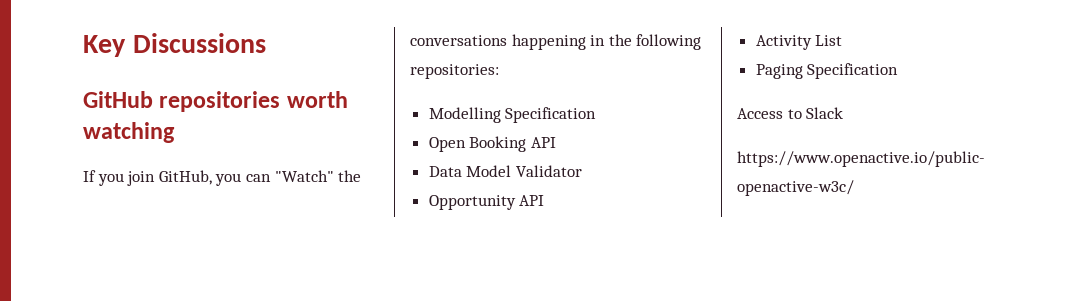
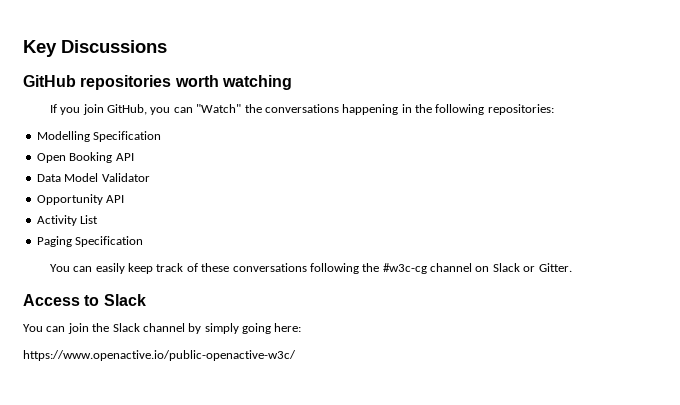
[737,107,844,119] Access to Slack -> [49,263,572,274] [23,294,146,306] [23,323,302,334] You can easily keep track of these conversations following the #w3c-cg channel on Slack or Gitter. // Access to Slack // You can join the Slack channel by simply going here:

